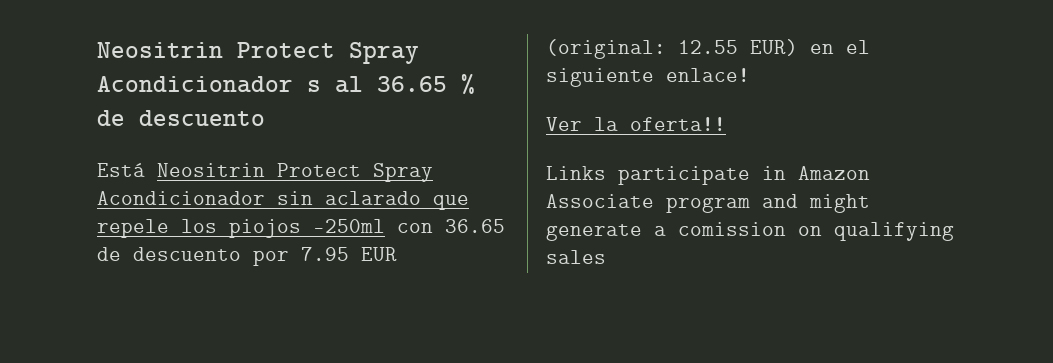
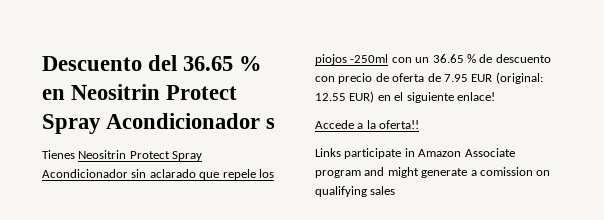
(97, 50) none -> [42,55,263,71] [42,89,65,100] Descuento del 36.65 % en
[335,74,475,94] [97,110,265,126] [97,163,145,177] al 36.65 % de descuento // Está -> [42,150,75,159] // Tienes
[445,219,505,233] [97,247,289,266] 36.65 de descuento por -> [415,54,551,63] [315,73,441,84] un 36.65 % de descuento con precio de oferta de
[546,117,582,131] Ver -> [315,120,364,129] Accede a

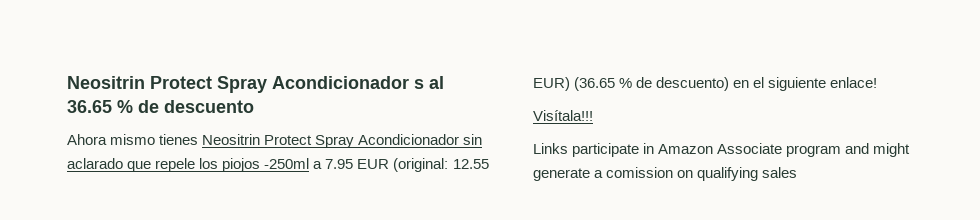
[42,55,263,71] [42,89,65,100] Descuento del 36.65 % en -> (67, 82) none
[42,150,75,159] // Tienes -> [429,76,444,89] [67,100,254,113] [67,134,199,145] al 36.65 % de descuento // Ahora mismo tienes
[391,54,551,63] [315,73,441,84] con un 36.65 % de descuento con precio de oferta de -> [313,161,323,169] a
(375, 97) none -> [574,77,730,91] (36.65 % de descuento)
[315,120,420,129] Accede a la oferta!! -> [533,110,593,121] Visítala!!!

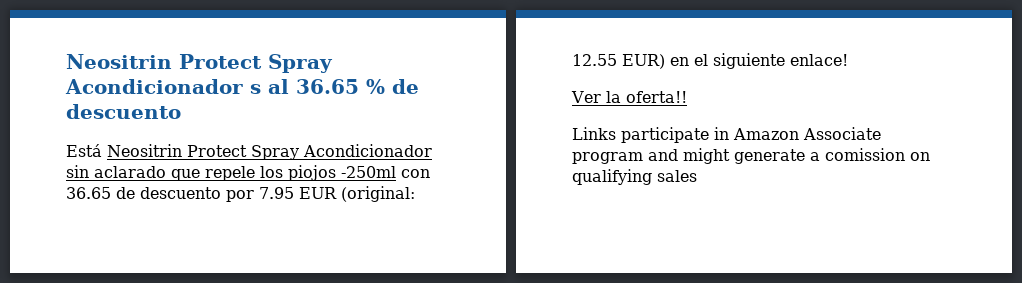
[67,134,199,145] Ahora mismo tienes -> [66,144,102,157] Está
[313,161,323,169] a -> [401,169,430,178] [66,187,254,202] con 36.65 de descuento por
[574,77,730,91] (36.65 % de descuento) -> (665, 61) none
[533,110,593,121] Visítala!!! -> [571,91,687,103] Ver la oferta!!

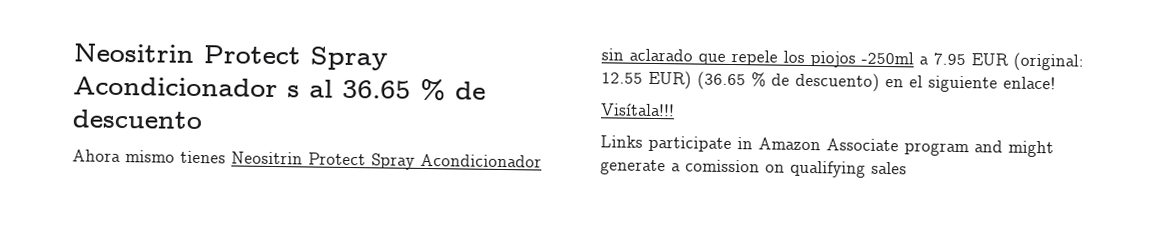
[66,144,102,157] Está -> [72,149,226,164] Ahora mismo tienes
[401,169,430,178] [66,187,254,202] con 36.65 de descuento por -> [919,56,929,65] a
(665, 61) none -> [697,71,880,92] (36.65 % de descuento)
[571,91,687,103] Ver la oferta!! -> [601,103,675,117] Visítala!!!

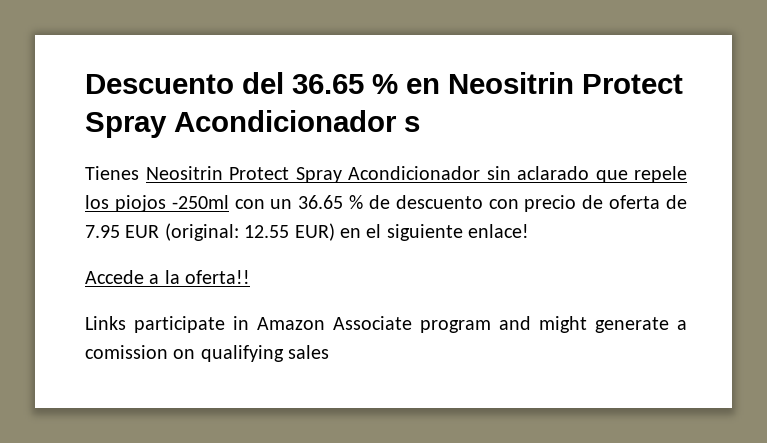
(73, 53) none -> [85,72,440,94] Descuento del 36.65 % en
[309,78,486,101] [72,109,203,130] [72,149,226,164] al 36.65 % de descuento // Ahora mismo tienes -> [85,166,139,180] // Tienes
[919,56,929,65] a -> [234,195,687,212] con un 36.65 % de descuento con precio de oferta de
[697,71,880,92] (36.65 % de descuento) -> (335, 232) none
[601,103,675,117] Visítala!!! -> [85,270,251,284] Accede a la oferta!!

